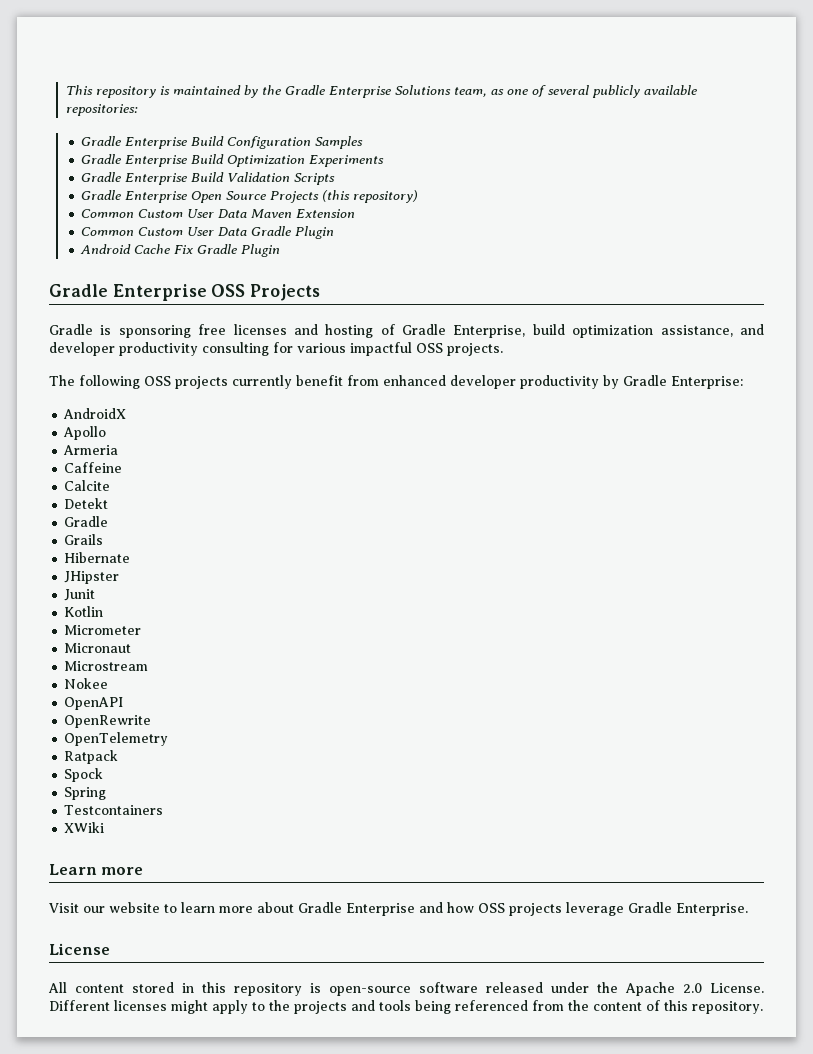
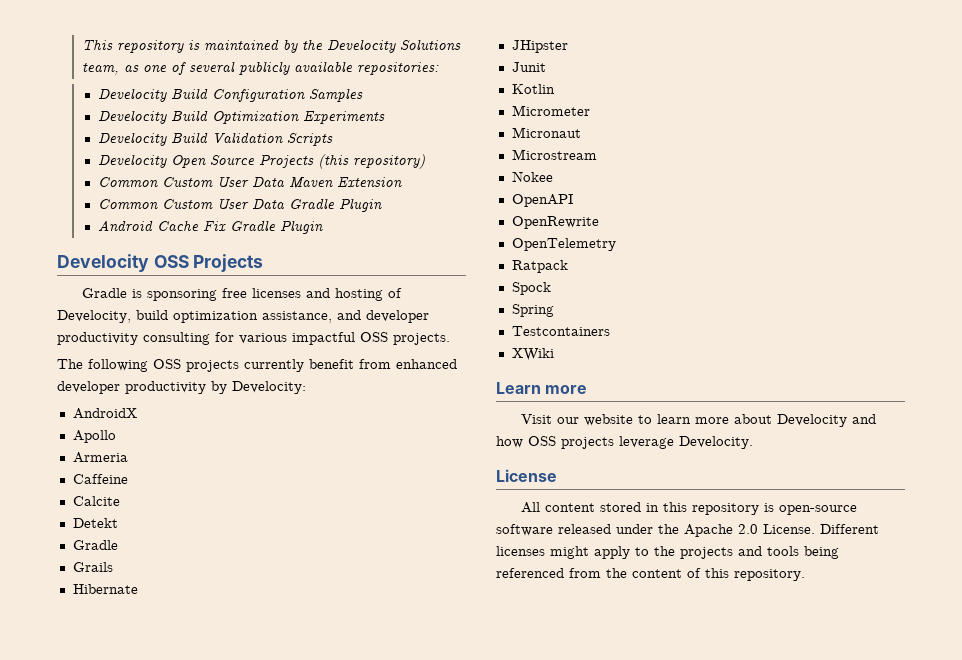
[284,85,391,98] Gradle Enterprise -> [326,39,396,53] Develocity
[81,136,188,149] Gradle Enterprise -> [97,88,167,102] Develocity
[81,154,188,167] Gradle Enterprise -> [97,110,167,124] Develocity
[81,172,188,185] Gradle Enterprise -> [97,132,167,146] Develocity
[81,190,188,203] Gradle Enterprise -> [97,154,167,168] Develocity
[49,284,207,301] Gradle Enterprise -> [57,254,149,272] Develocity
[402,324,526,338] Gradle Enterprise, -> [57,310,131,323] Develocity,
[623,375,743,389] Gradle Enterprise: -> [232,381,306,394] Develocity:
[298,902,415,916] Gradle Enterprise -> [776,414,847,427] Develocity
[628,902,748,916] Gradle Enterprise. -> [679,436,753,449] Develocity.

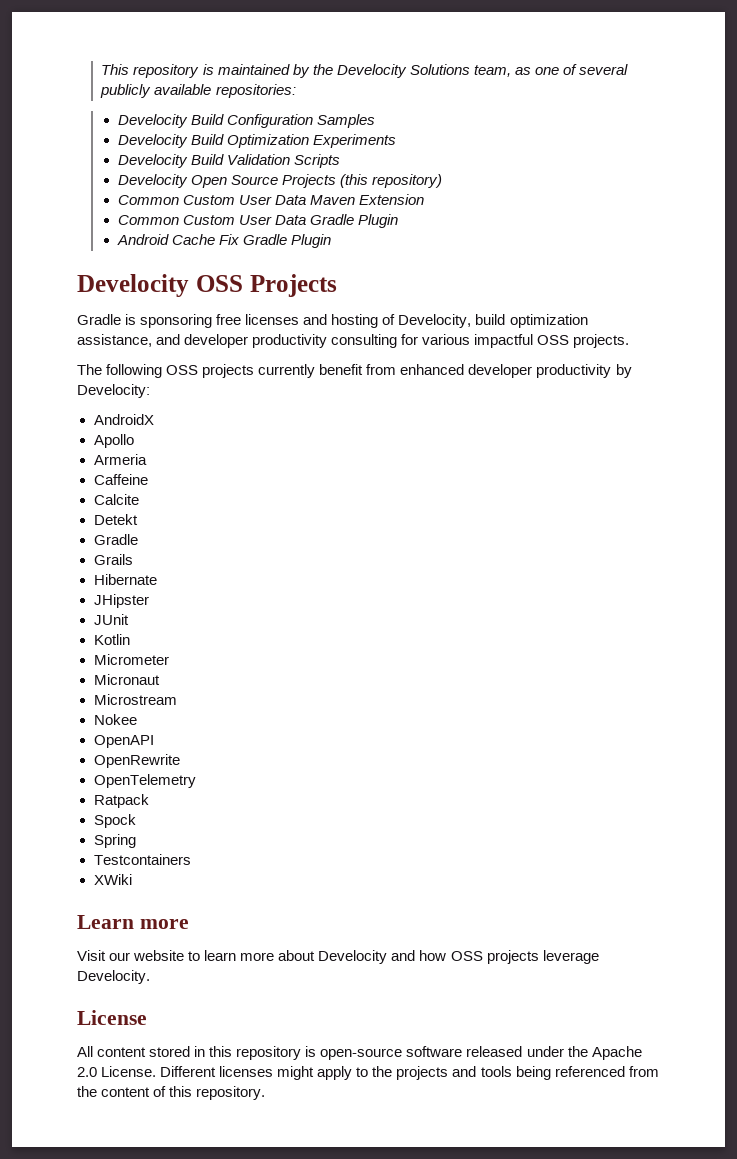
[511,62,546,72] Junit -> [93,614,129,625] JUnit

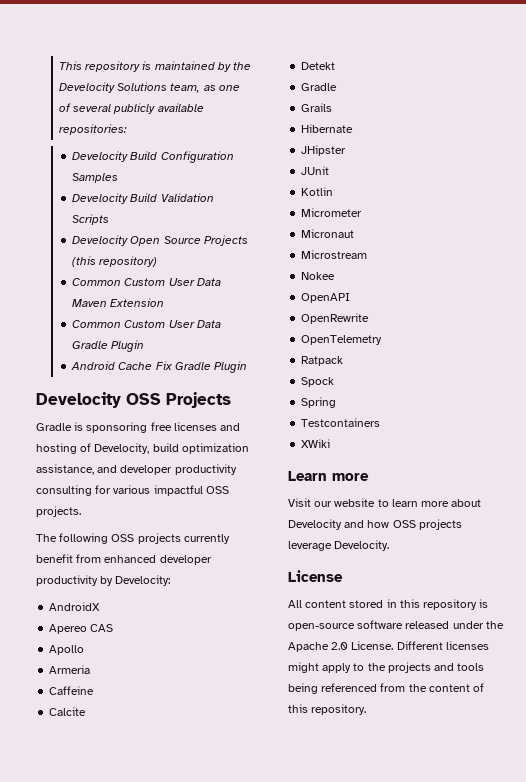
[117,134,397,148] // Develocity Build Optimization Experiments -> (119, 178) none
(154, 419) none -> [49,624,114,634] // Apereo CAS

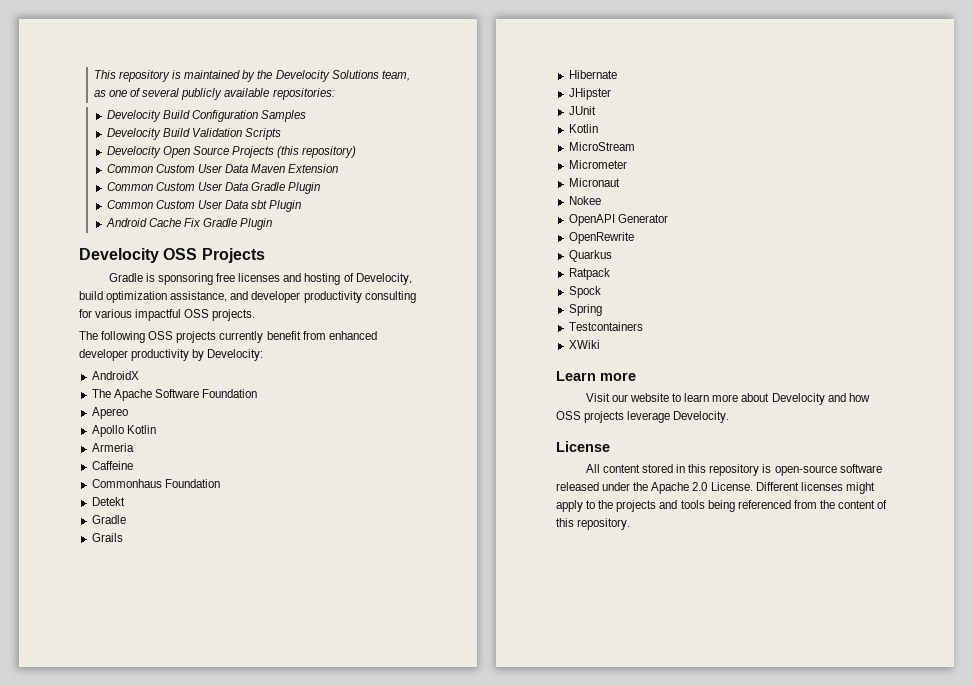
(145, 346) none -> [106,200,302,212] // Common Custom User Data sbt Plugin
(101, 606) none -> [91,389,257,401] // The Apache Software Foundation
[90,624,114,632] CAS -> (128, 413) none
(85, 650) none -> [126,425,156,434] Kotlin
[49,707,87,716] Calcite -> [91,479,220,488] Commonhaus Foundation
(334, 191) none -> [568,142,635,151] // MicroStream
[301,250,368,259] // Microstream -> (620, 182) none
(351, 298) none -> [617,214,668,223] Generator
[301,335,383,345] OpenTelemetry -> [568,250,612,262] Quarkus

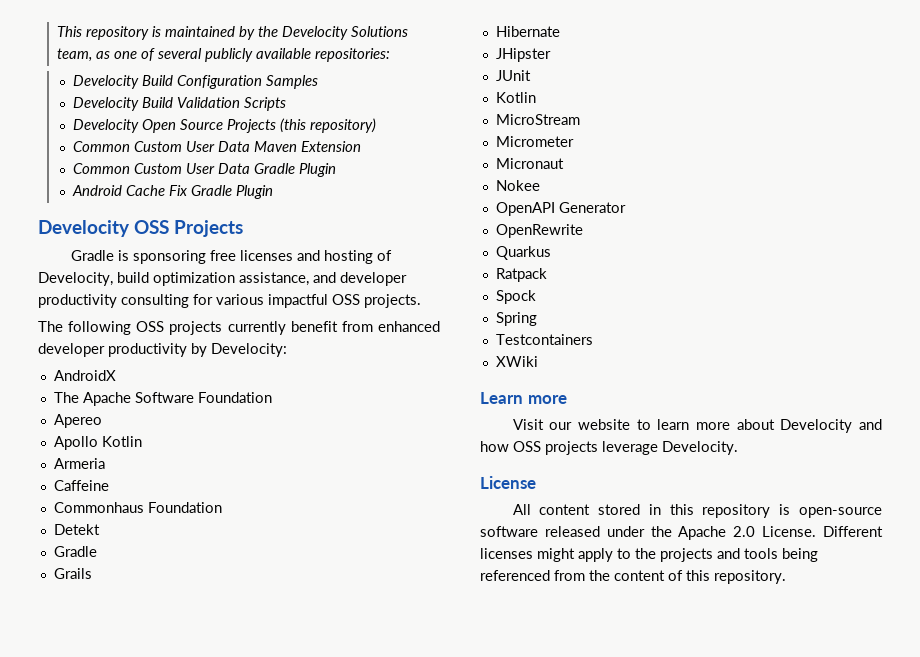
[106,200,302,212] // Common Custom User Data sbt Plugin -> (337, 170) none

